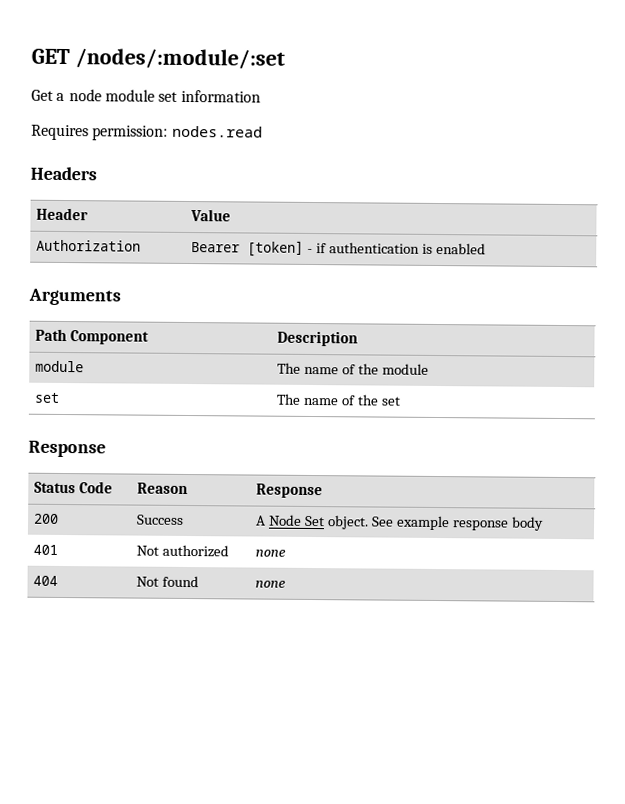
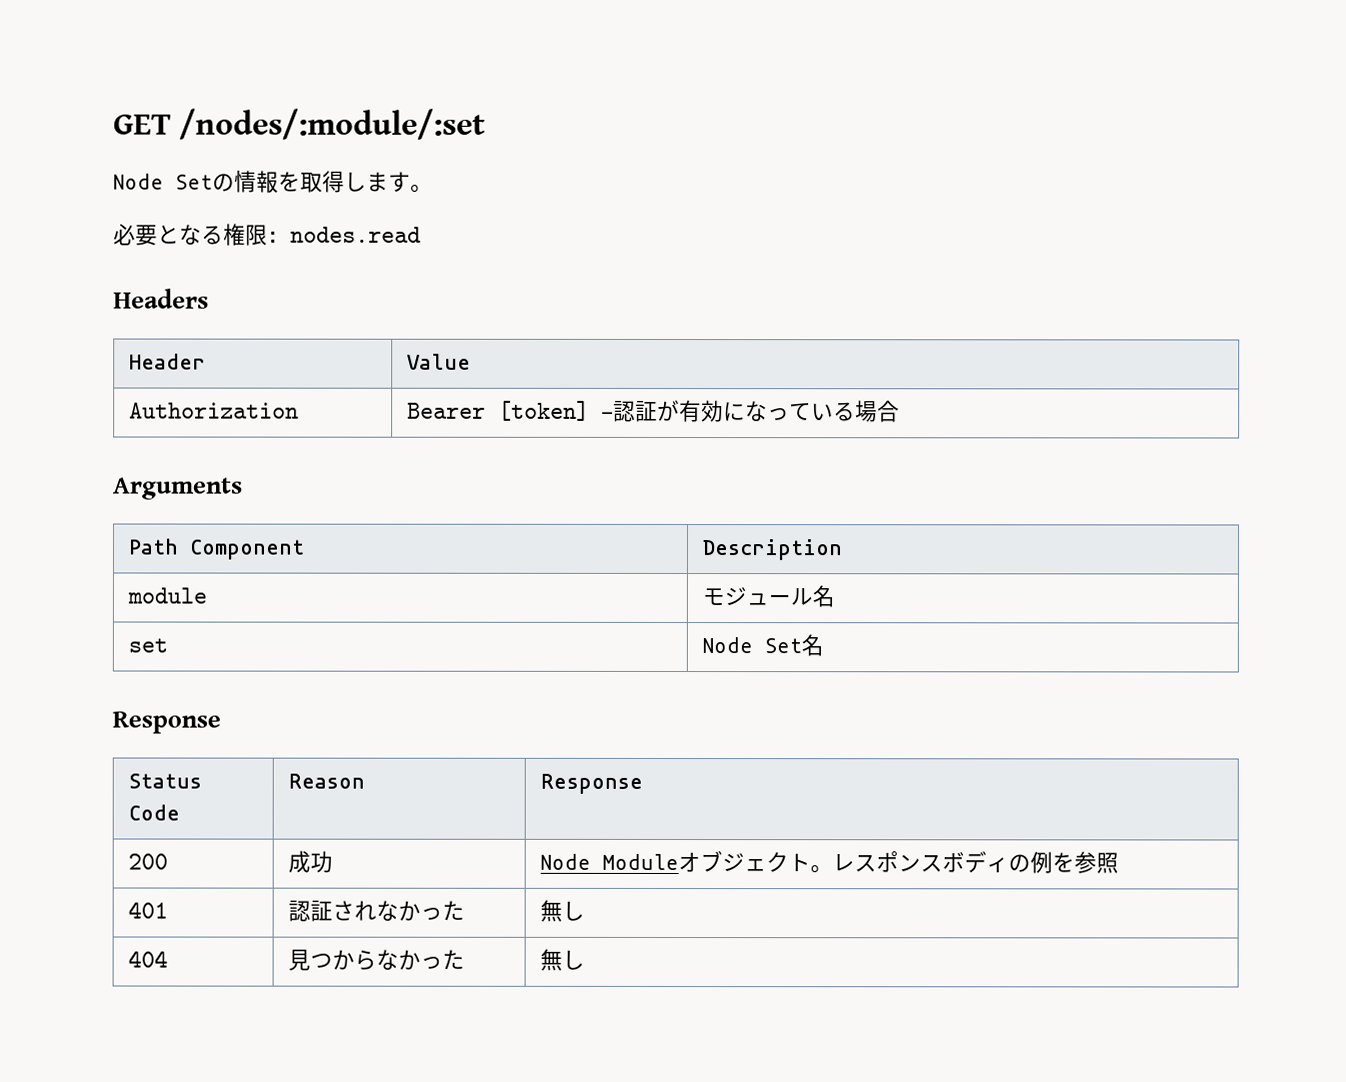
[31,89,261,103] [31,124,169,141] Get a node module set information // Requires permission: -> [113,170,433,194] [113,223,279,246] Node Setの情報を取得します。 // 必要となる権限:
[316,242,486,255] if authentication is enabled -> [612,399,900,423] 認証が有効になっている場合
[277,362,430,375] [34,392,61,403] [276,393,402,406] The name of the module // set | The name of the set -> [701,585,835,608] [127,638,168,653] [701,634,824,657] モジュール名 // set | Node Set名
[137,514,185,525] [256,514,544,531] [33,544,59,555] [136,544,230,558] [255,549,287,557] [33,575,59,586] [136,575,200,588] [255,580,287,588] Success | A Node Set object. See example response body // 401 | Not authorized | none // 404 | Not found | none -> [287,850,333,873] [539,851,1119,874] [127,901,168,919] [287,900,465,922] [539,899,585,922] [127,950,168,968] [287,949,465,971] [539,948,585,971] 成功 | Node Moduleオブジェクト。レスポンスボディの例を参照 // 401 | 認証されなかった | 無し // 404 | 見つからなかった | 無し

